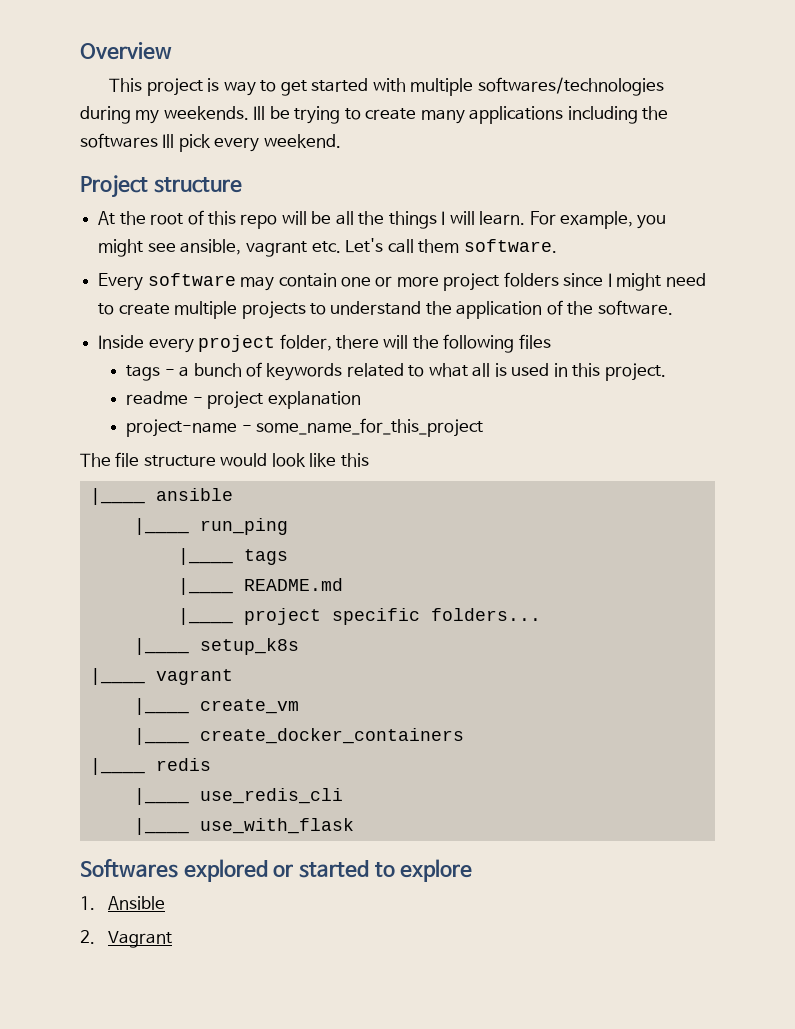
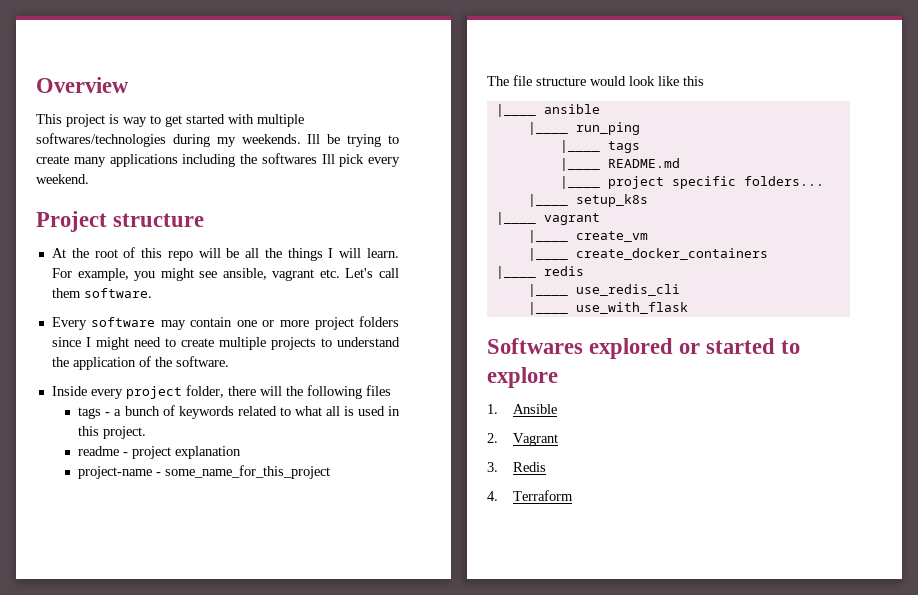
(173, 939) none -> [487,462,547,472] [487,490,574,501] // 3. Redis // 4. Terraform

